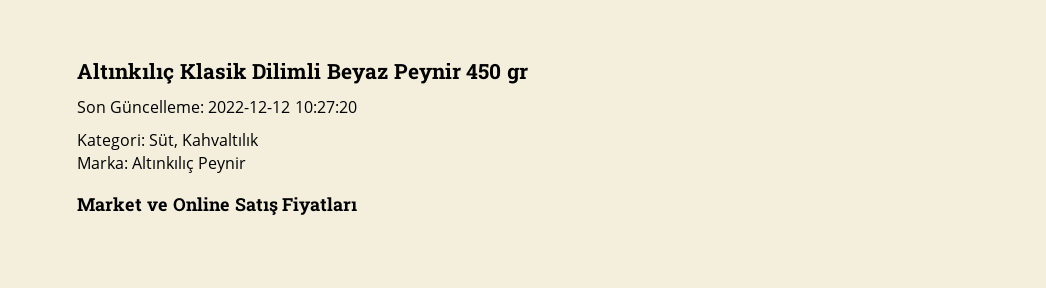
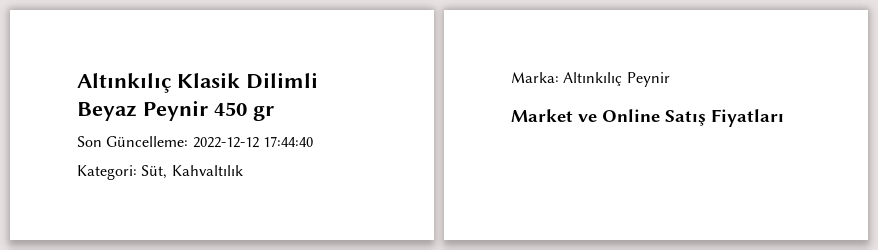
[294,101,357,113] 10:27:20 -> [262,136,313,147] 17:44:40

